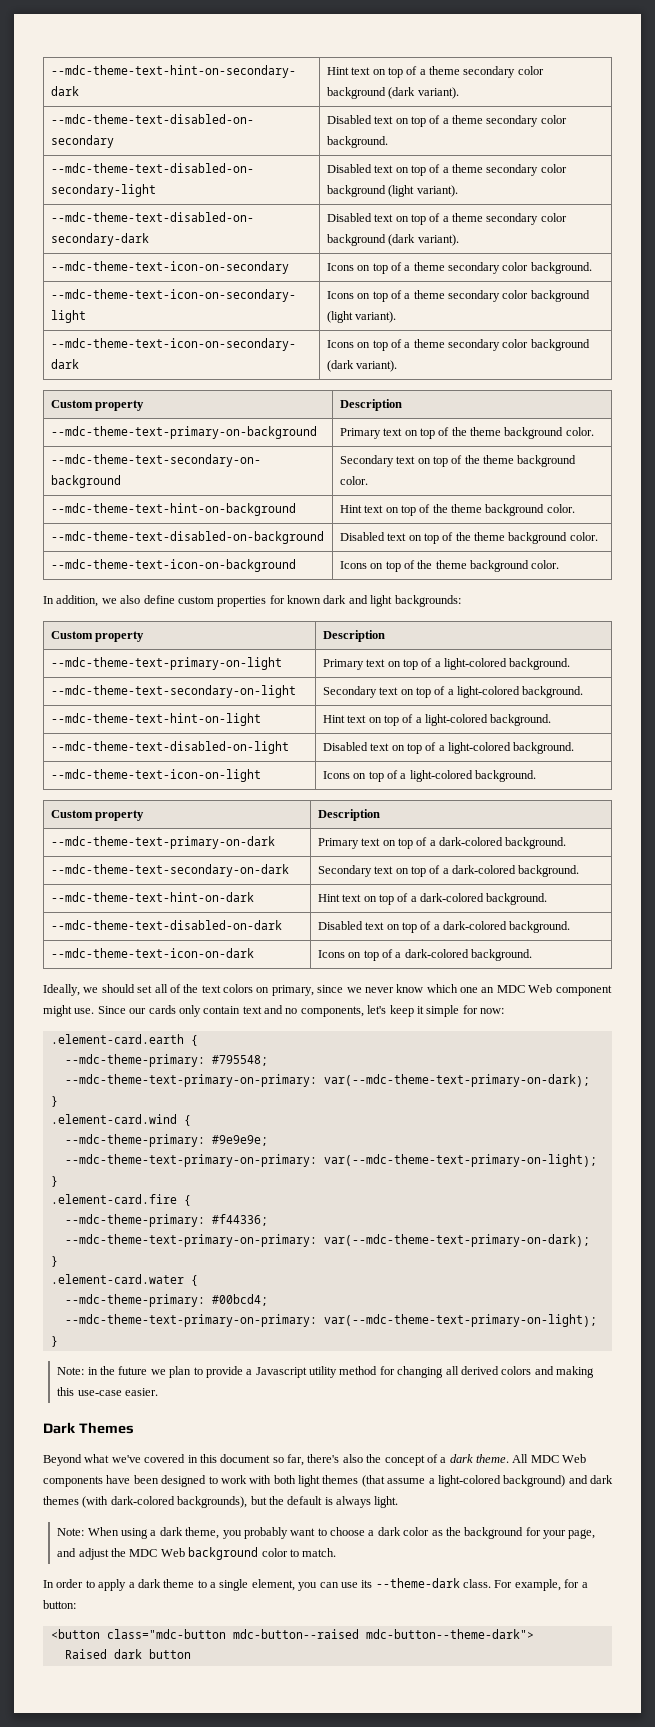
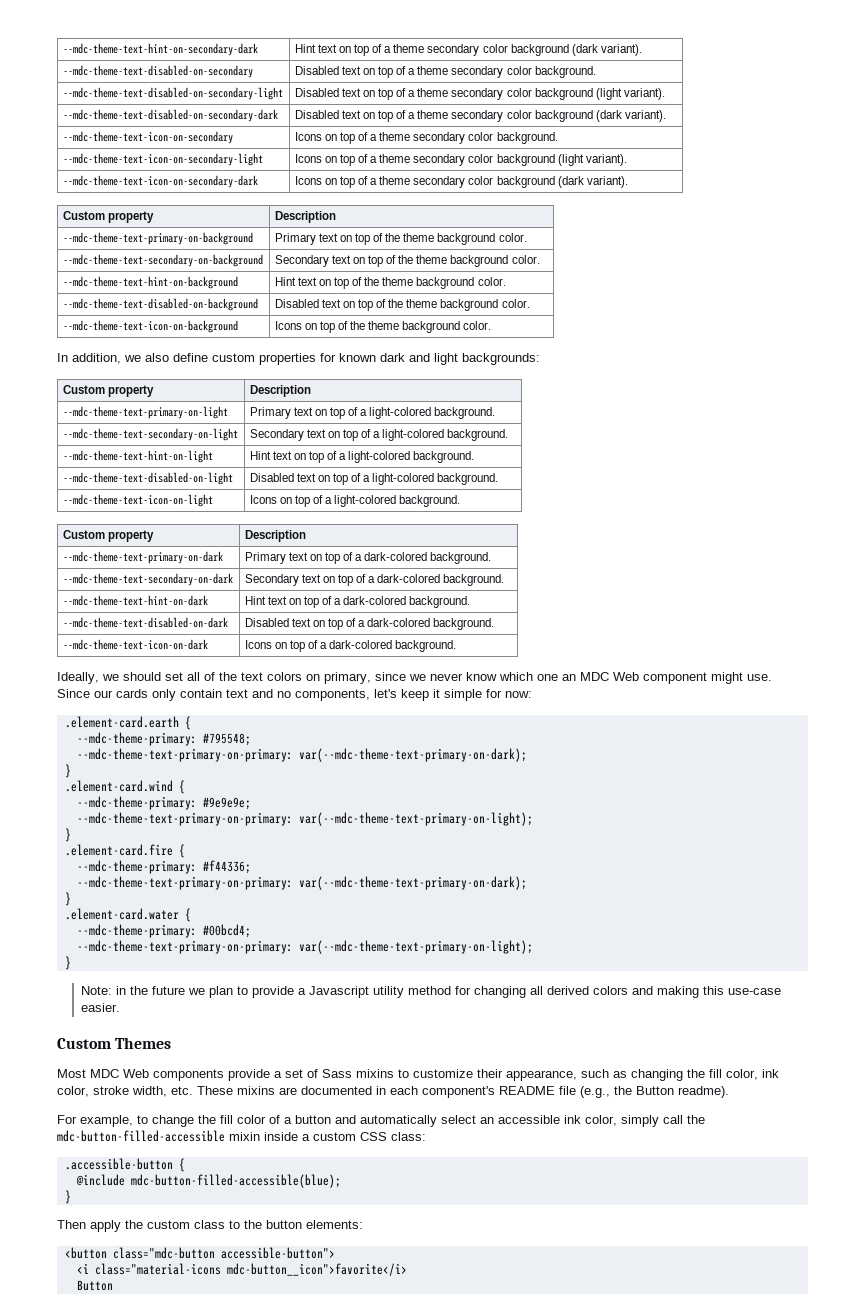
[43,1422,76,1434] Dark -> [57,1038,111,1049] Custom
[43,1454,587,1466] [43,1475,613,1487] [43,1496,399,1508] [57,1527,596,1539] [57,1547,337,1560] [43,1578,588,1591] [43,1600,76,1609] [50,1629,534,1639] [64,1649,191,1659] Beyond what we've covered in this document so far, there's also the concept of a dark theme. All MDC Web components have been designed to work with both light themes (that assume a light-colored background) and dark themes (with dark-colored backgrounds), but the default is always light. // Note: When using a dark theme, you probably want to choose a dark color as the background for your page, and adjust the MDC Web background color to match. // In order to apply a dark theme to a single element, you can use its --theme-dark class. For example, for a button: // <button class="mdc-button mdc-button--raised mdc-button--theme-dark"> // Raised dark button -> [57,1069,779,1081] [57,1086,729,1098] [57,1115,705,1127] [57,1130,426,1142] [64,1158,185,1172] [75,1174,341,1188] [64,1190,71,1204] [57,1220,363,1232] [64,1247,335,1259] [76,1263,407,1276] [76,1280,113,1291] Most MDC Web components provide a set of Sass mixins to customize their appearance, such as changing the fill color, ink color, stroke width, etc. These mixins are documented in each component's README file (e.g., the Button readme). // For example, to change the fill color of a button and automatically select an accessible ink color, simply call the mdc-button-filled-accessible mixin inside a custom CSS class: // .accessible-button { // @include mdc-button-filled-accessible(blue); // } // Then apply the custom class to the button elements: // <button class="mdc-button accessible-button"> // <i class="material-icons mdc-button__icon">favorite</i> // Button

